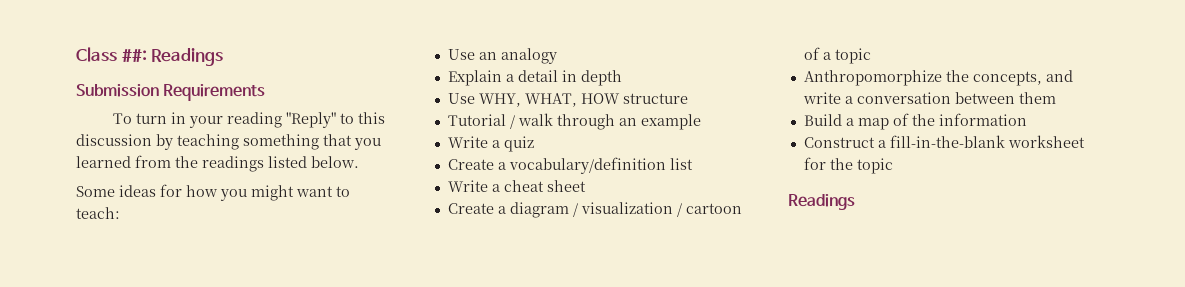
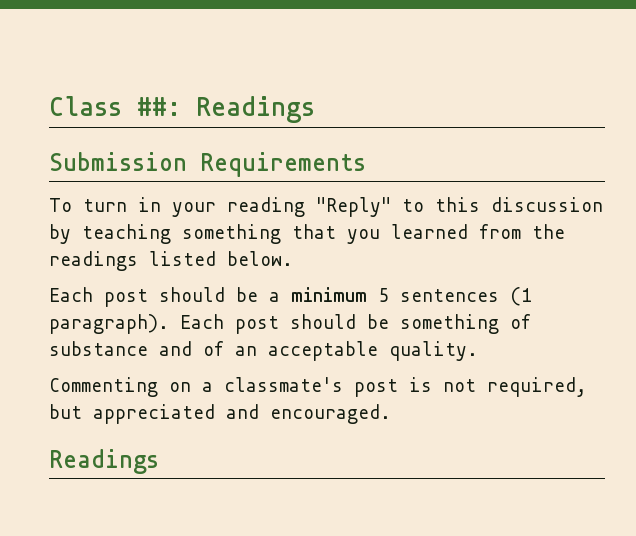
[76,184,350,201] [76,207,120,219] [447,48,557,64] [447,70,622,86] [447,93,688,107] [447,113,701,130] [447,136,534,152] [447,157,693,174] [447,180,586,192] [447,202,742,218] [803,47,871,64] [803,70,1073,86] [802,92,1056,104] [803,113,1027,130] [803,135,1085,148] [803,157,893,174] Some ideas for how you might want to teach: // Use an analogy // Explain a detail in depth // Use WHY, WHAT, HOW structure // Tutorial / walk through an example // Write a quiz // Create a vocabulary/definition list // Write a cheat sheet // Create a diagram / visualization / cartoon of a topic // Anthropomorphize the concepts, and write a conversation between them // Build a map of the information // Construct a fill-in-the-blank worksheet for the topic -> [49,287,532,307] [49,314,531,334] [49,341,478,361] [49,377,587,397] [49,404,391,424] Each post should be a minimum 5 sentences (1 paragraph). Each post should be something of substance and of an acceptable quality. // Commenting on a classmate's post is not required, but appreciated and encouraged.

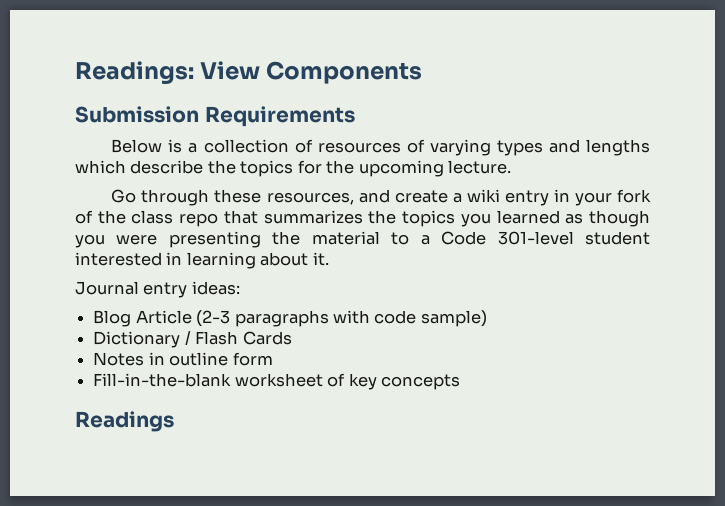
[49,96,315,123] Class ##: Readings -> [75,61,423,85] Readings: View Components
[49,197,603,217] [49,224,565,244] [49,251,293,271] [49,287,532,307] [49,314,531,334] [49,341,478,361] [49,377,587,397] [49,404,391,424] To turn in your reading "Reply" to this discussion by teaching something that you learned from the readings listed below. // Each post should be a minimum 5 sentences (1 paragraph). Each post should be something of substance and of an acceptable quality. // Commenting on a classmate's post is not required, but appreciated and encouraged. -> [111,139,650,156] [75,160,512,177] [111,189,651,206] [75,210,651,227] [75,231,650,248] [75,252,329,269] [75,281,240,298] [93,310,487,327] [93,331,292,348] [93,352,273,366] [93,373,460,390] Below is a collection of resources of varying types and lengths which describe the topics for the upcoming lecture. // Go through these resources, and create a wiki entry in your fork of the class repo that summarizes the topics you learned as though you were presenting the material to a Code 301-level student interested in learning about it. // Journal entry ideas: // Blog Article (2-3 paragraphs with code sample) // Dictionary / Flash Cards // Notes in outline form // Fill-in-the-blank worksheet of key concepts

